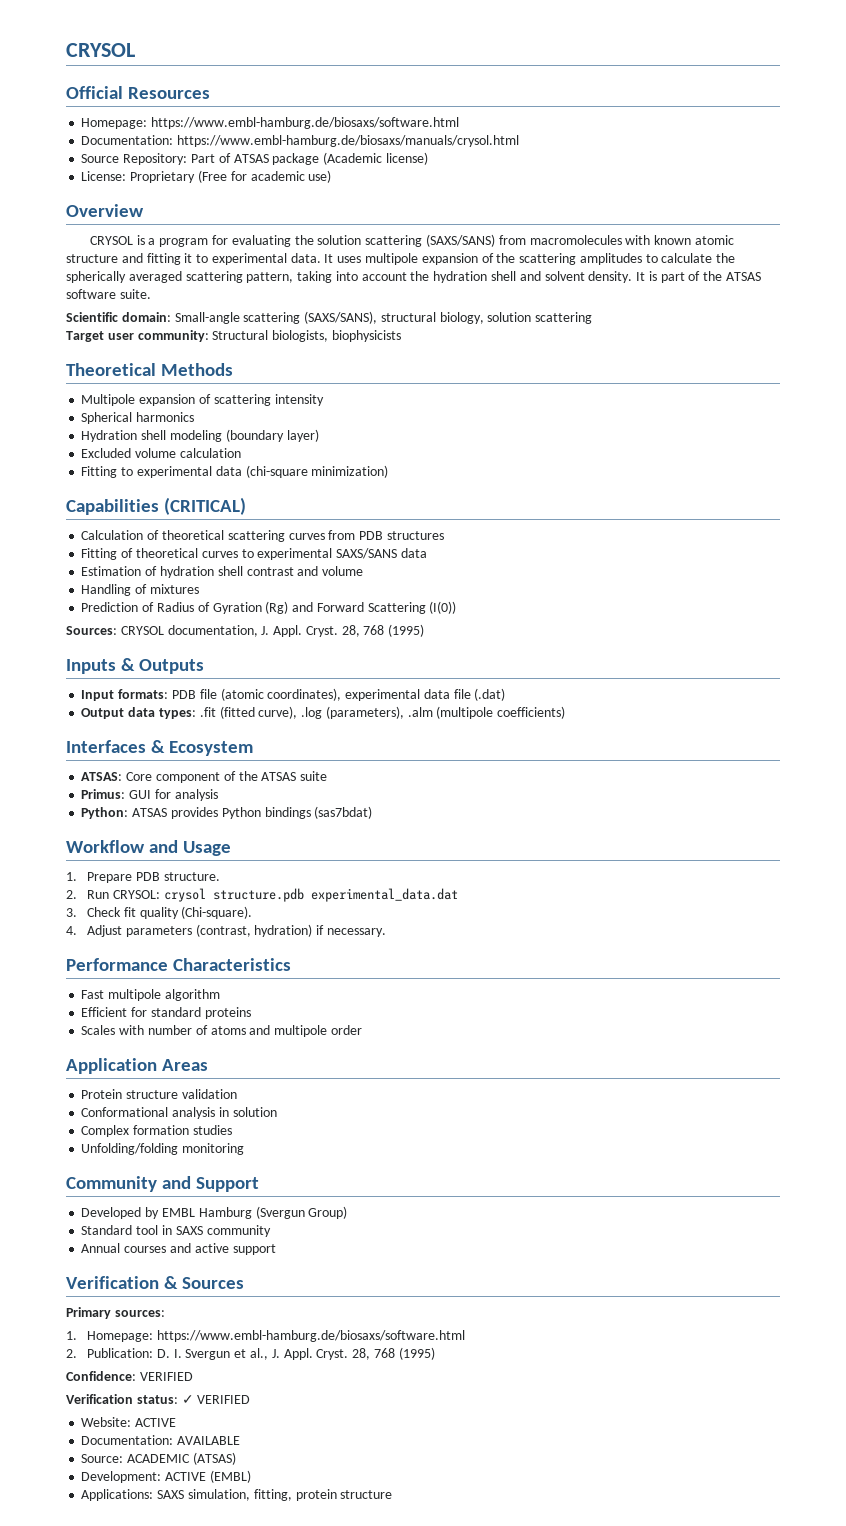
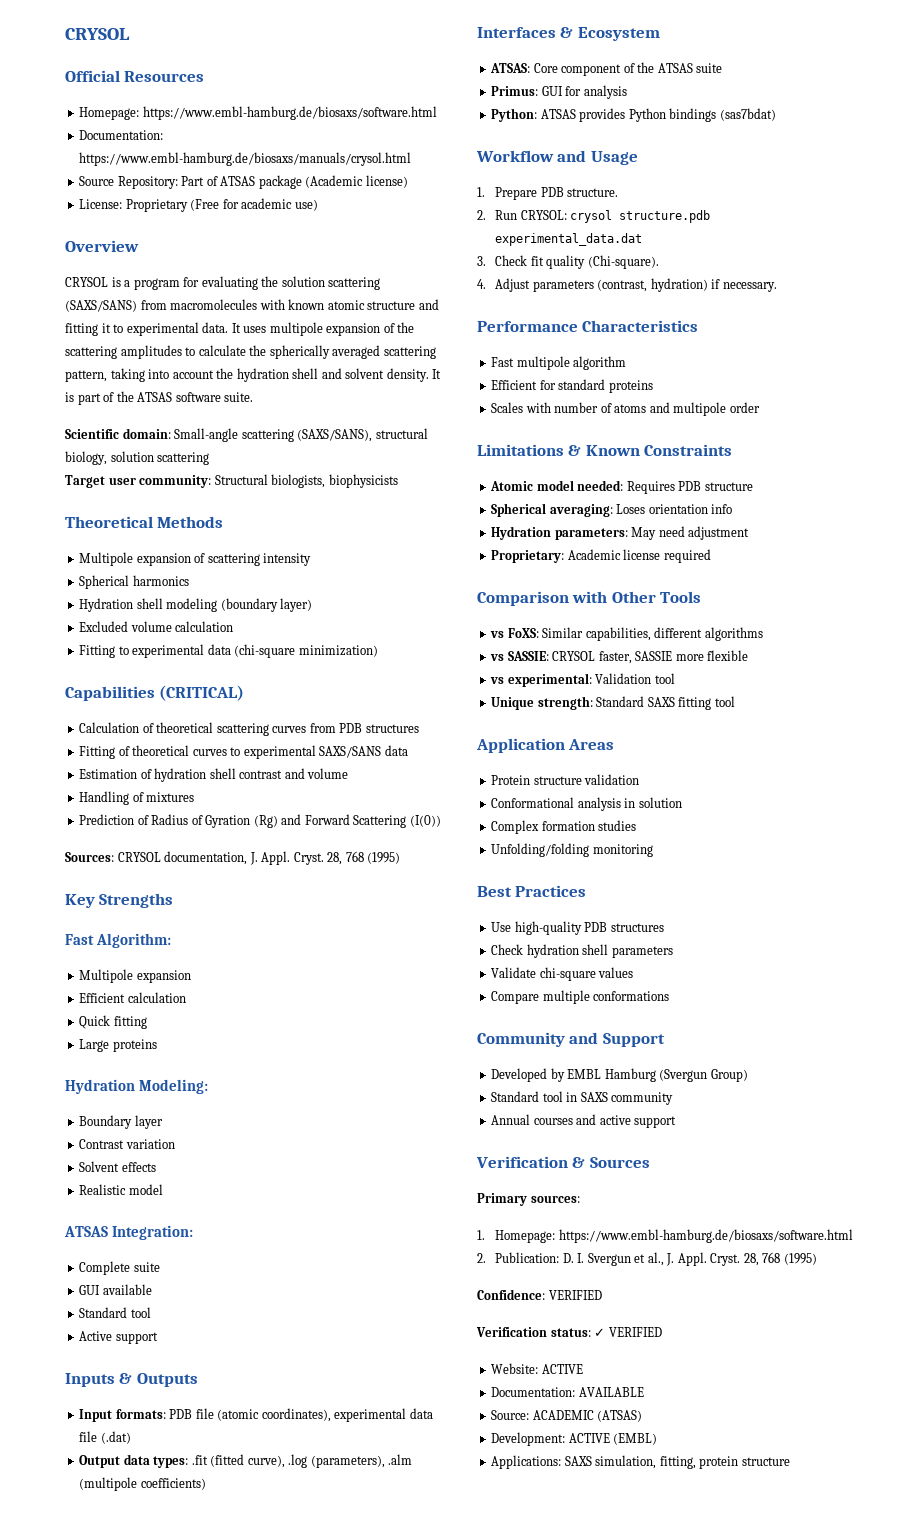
(425, 630) none -> [65,893,174,908] [65,933,171,948] [79,969,191,983] [79,992,186,1003] [79,1015,147,1029] [79,1039,157,1052] [65,1079,208,1094] [79,1115,163,1129] [79,1139,175,1149] [79,1161,156,1172] [79,1184,163,1195] [64,1225,193,1240] [79,1261,160,1275] [79,1284,152,1295] [79,1307,151,1318] [79,1331,158,1344] // Key Strengths // Fast Algorithm: // Multipole expansion // Efficient calculation // Quick fitting // Large proteins // Hydration Modeling: // Boundary layer // Contrast variation // Solvent effects // Realistic model // ATSAS Integration: // Complete suite // GUI available // Standard tool // Active support
(362, 1030) none -> [477,444,733,456] [490,480,753,494] [491,503,733,517] [491,526,750,540] [491,549,711,563] [477,591,702,606] [490,627,763,641] [490,650,749,664] [490,673,675,687] [491,696,735,710] // Limitations & Known Constraints // Atomic model needed: Requires PDB structure // Spherical averaging: Loses orientation info // Hydration parameters: May need adjustment // Proprietary: Academic license required // Comparison with Other Tools // vs FoXS: Similar capabilities, different algorithms // vs SASSIE: CRYSOL faster, SASSIE more flexible // vs experimental: Validation tool // Unique strength: Standard SAXS fitting tool
(245, 1149) none -> [477,885,587,897] [491,921,664,935] [491,944,673,958] [491,967,634,981] [491,990,670,1004] // Best Practices // Use high-quality PDB structures // Check hydration shell parameters // Validate chi-square values // Compare multiple conformations

